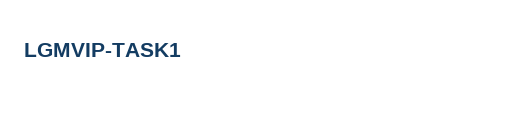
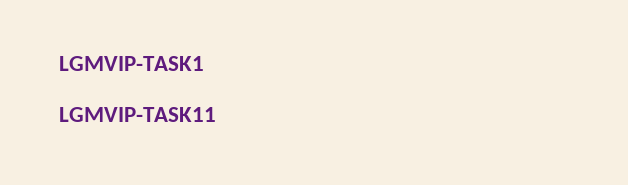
(181, 50) none -> [59,107,216,122] // LGMVIP-TASK11

